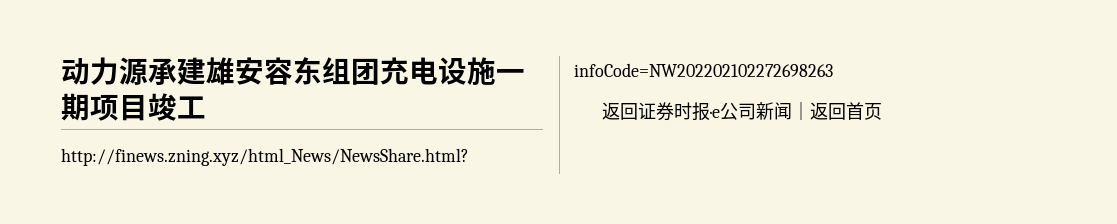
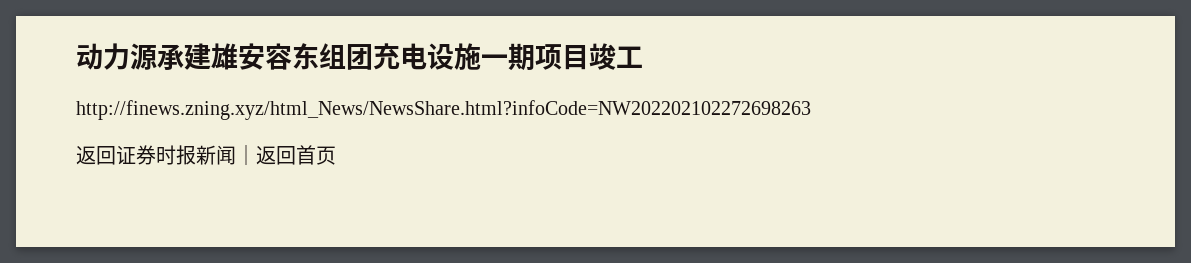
[709,102,756,120] ·e公司 -> (196, 155) none

